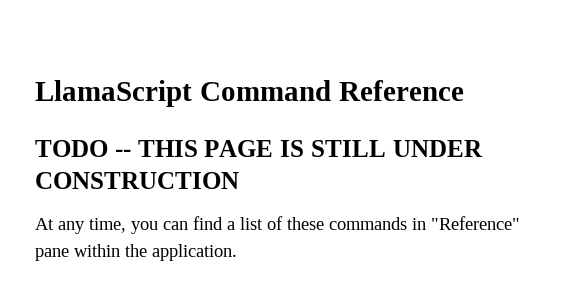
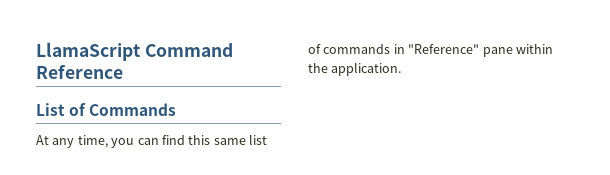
[35,140,483,157] [35,172,239,189] TODO -- THIS PAGE IS STILL UNDER CONSTRUCTION -> [36,103,177,116] List of Commands
[227,221,235,230] a -> [188,135,246,145] this same
[287,217,324,230] these -> (321, 49) none

